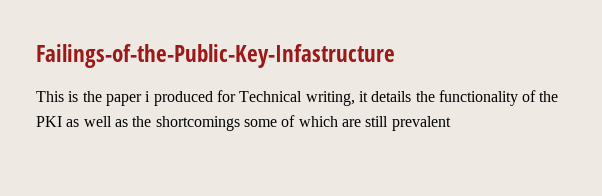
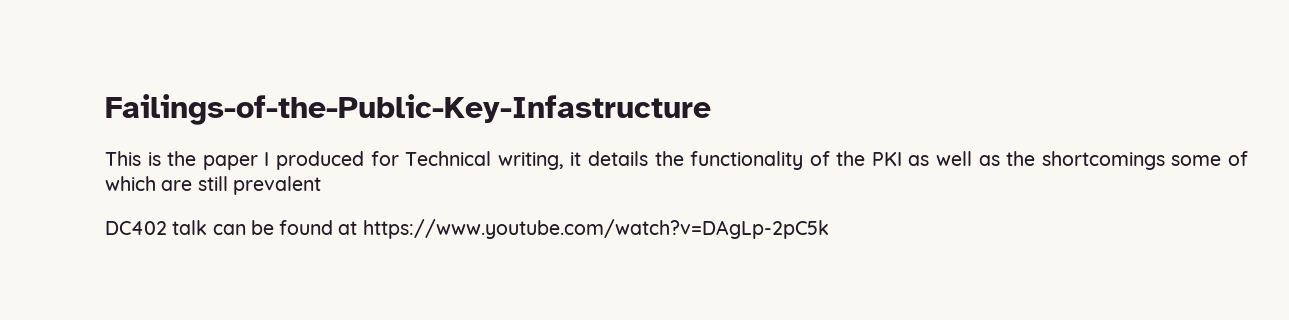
[145,91,151,102] i -> [264,152,270,166] I
(451, 123) none -> [105,219,829,239] // DC402 talk can be found at https://www.youtube.com/watch?v=DAgLp-2pC5k

